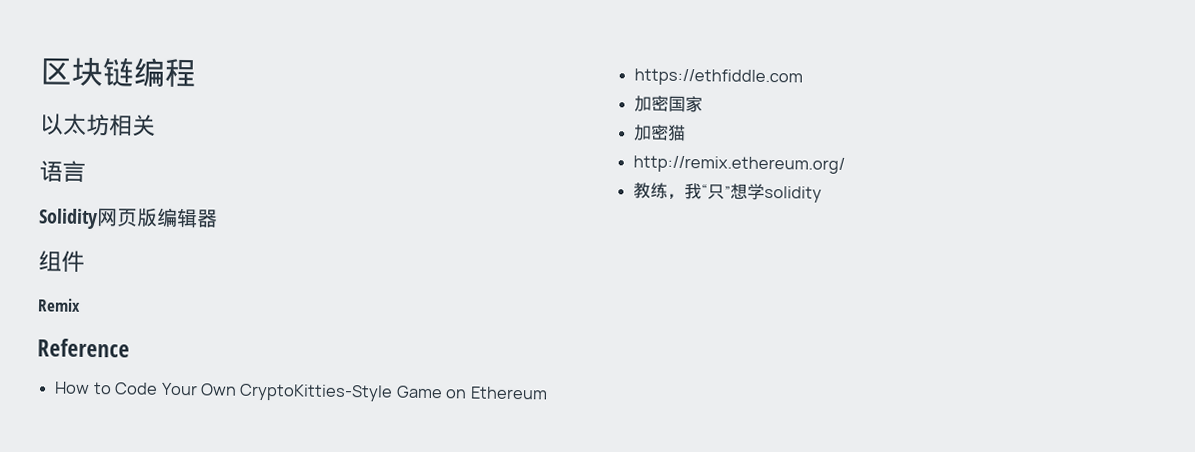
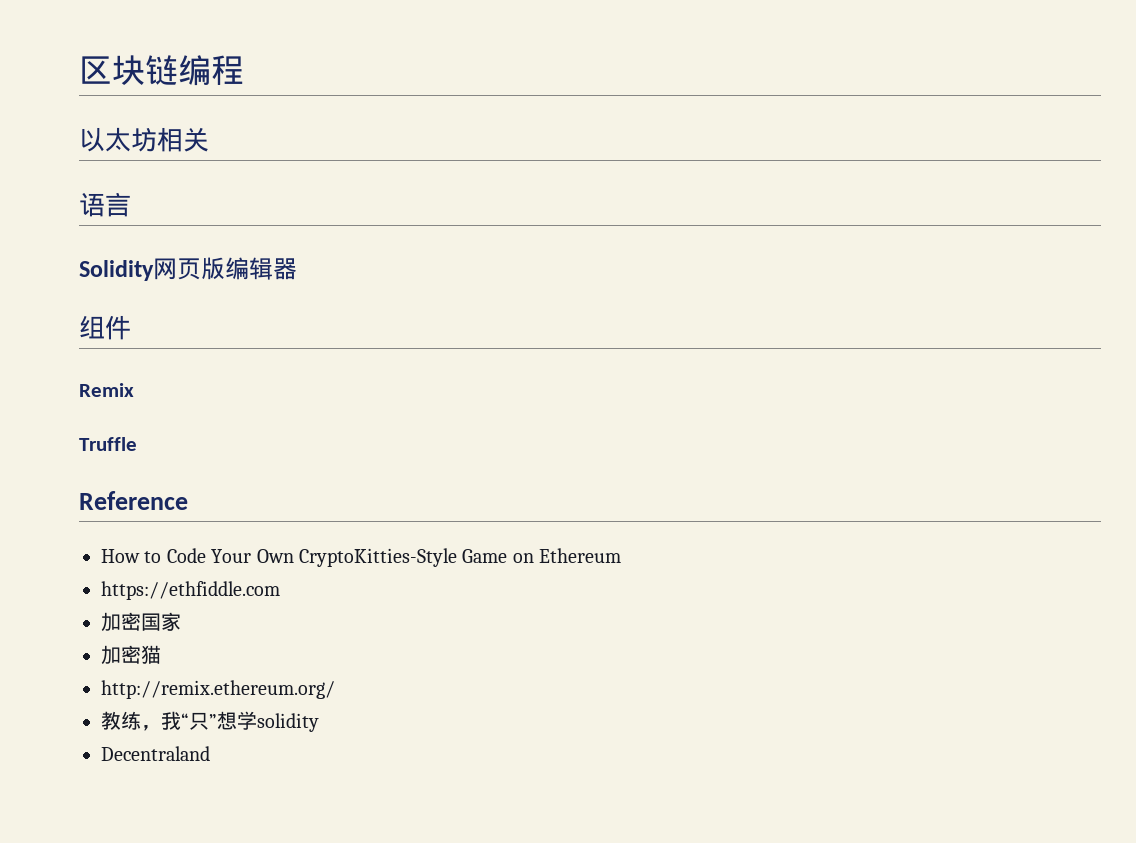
(81, 305) none -> [79,437,137,451] // Truffle
(823, 194) none -> [101,746,210,761] // Decentraland

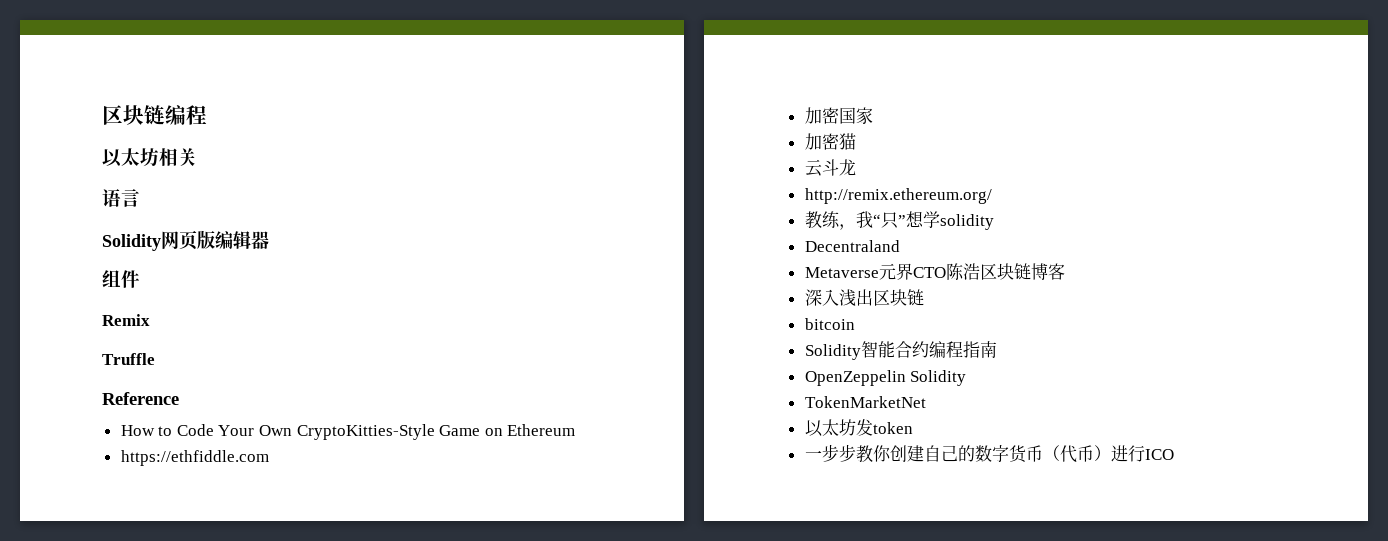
(161, 654) none -> [804,159,856,177] // 云斗龙
(210, 753) none -> [804,263,1065,280] [804,289,924,306] [804,318,855,330] [804,341,997,360] [804,370,967,386] [804,396,926,408] [804,419,913,437] [804,444,1174,463] // Metaverse元界CTO陈浩区块链博客 // 深入浅出区块链 // bitcoin // Solidity智能合约编程指南 // OpenZeppelin Solidity // TokenMarketNet // 以太坊发token // 一步步教你创建自己的数字货币（代币）进行ICO

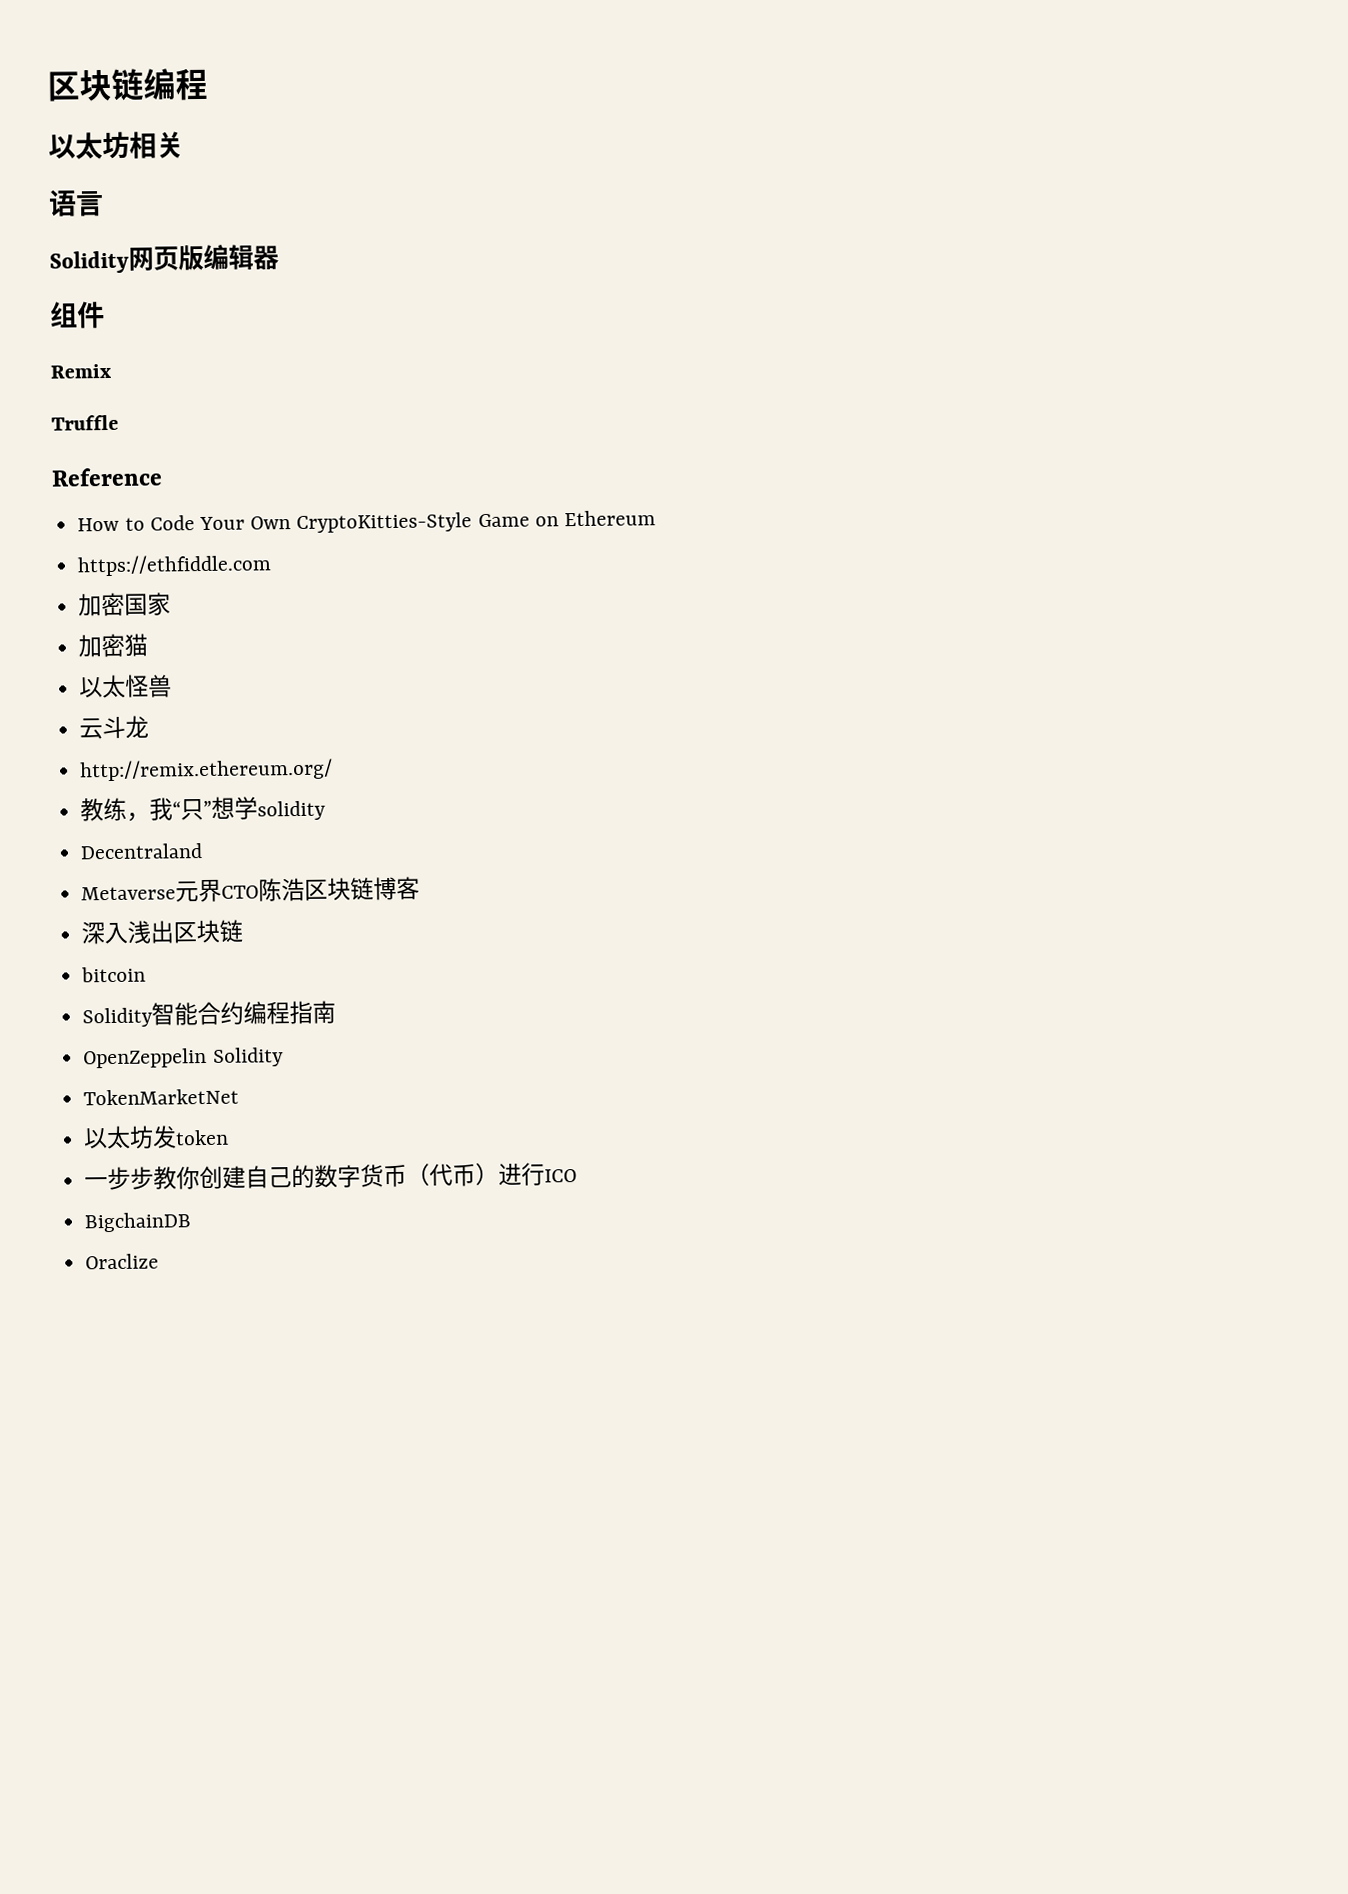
(856, 141) none -> [79,674,173,699] // 以太怪兽
(1174, 454) none -> [84,1212,192,1233] [85,1253,160,1270] // BigchainDB // Oraclize

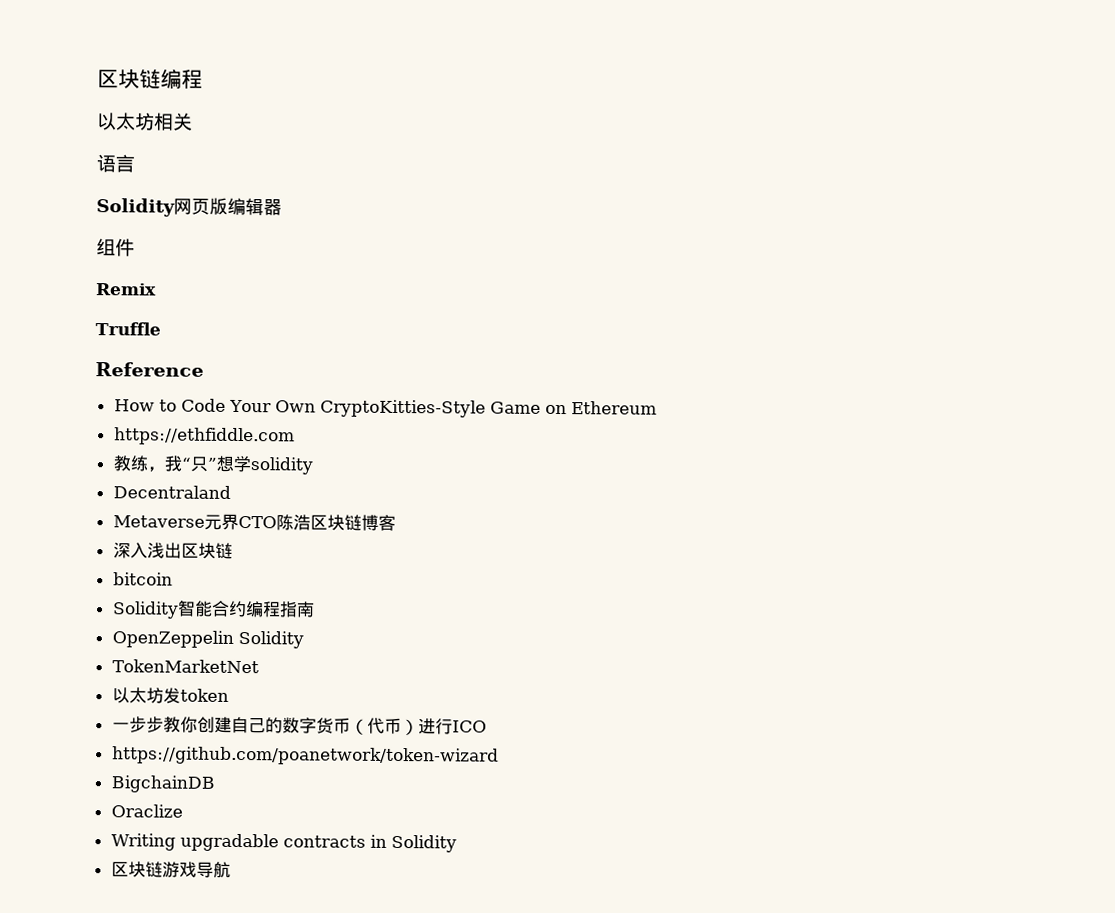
[78,592,172,617] [78,633,149,658] [79,674,173,699] [79,715,150,740] [79,758,334,782] // 加密国家 // 加密猫 // 以太怪兽 // 云斗龙 // http://remix.ethereum.org/ -> (295, 436) none
(578, 1176) none -> [111,746,499,766] // https://github.com/poanetwork/token-wizard
(160, 1261) none -> [110,833,457,853] [110,861,231,878] // Writing upgradable contracts in Solidity // 区块链游戏导航

